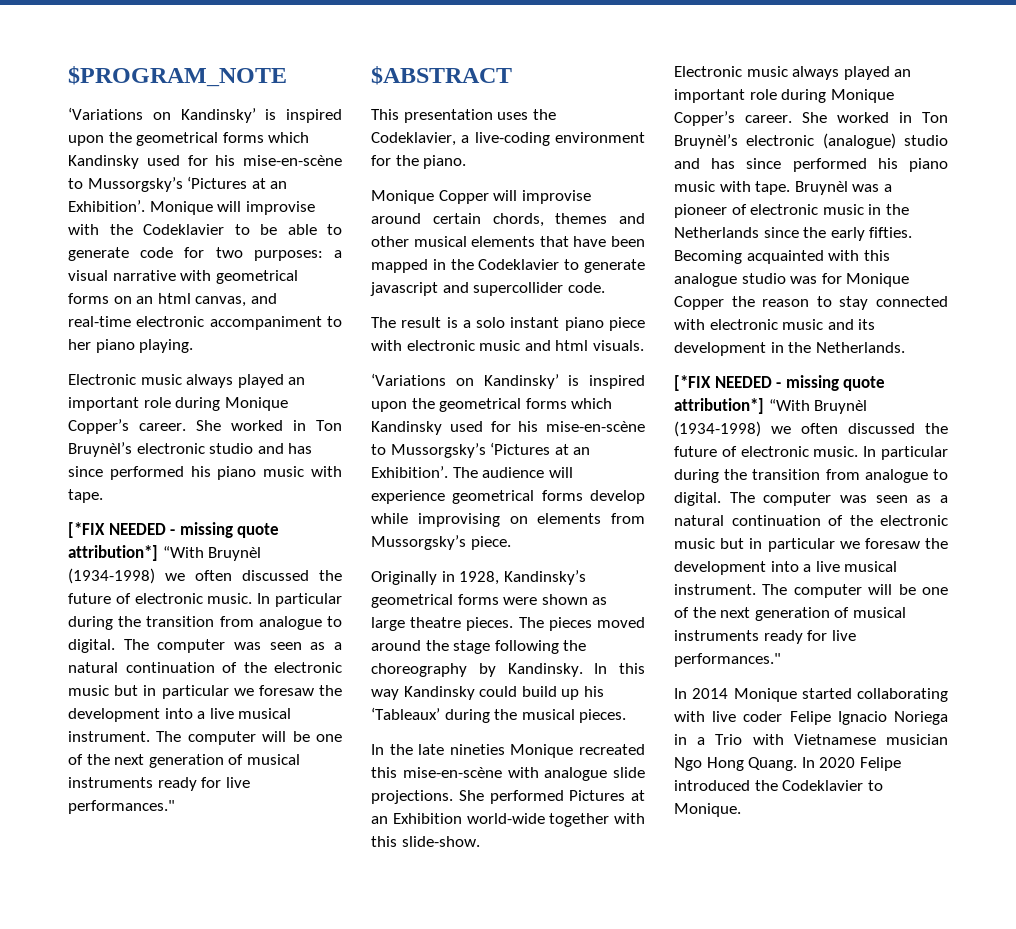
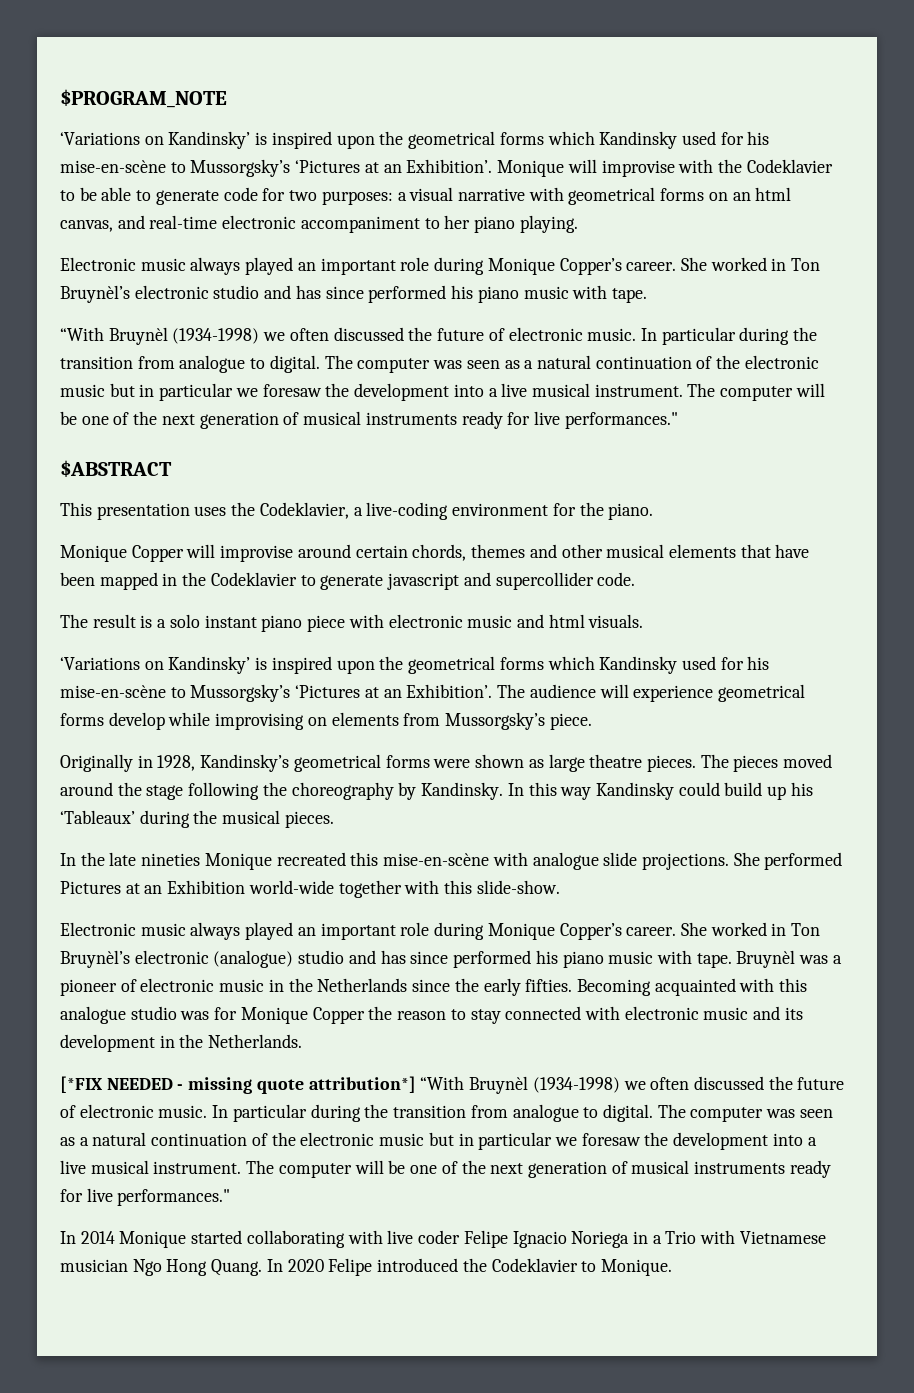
[68,522,280,538] [68,545,158,561] [*FIX NEEDED - missing quote attribution*] -> (647, 295) none

